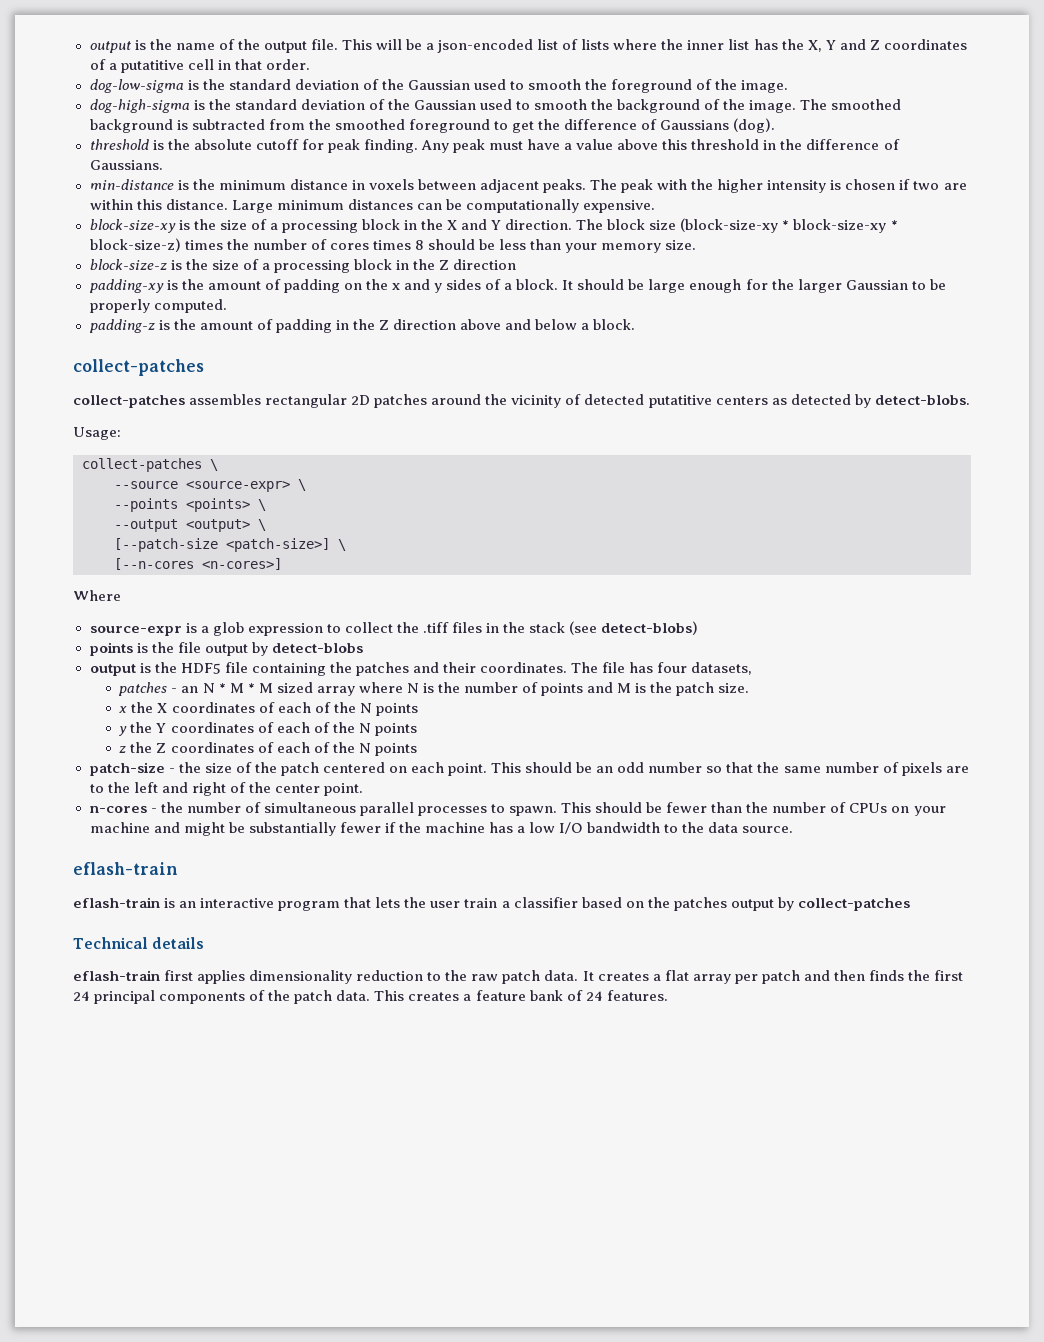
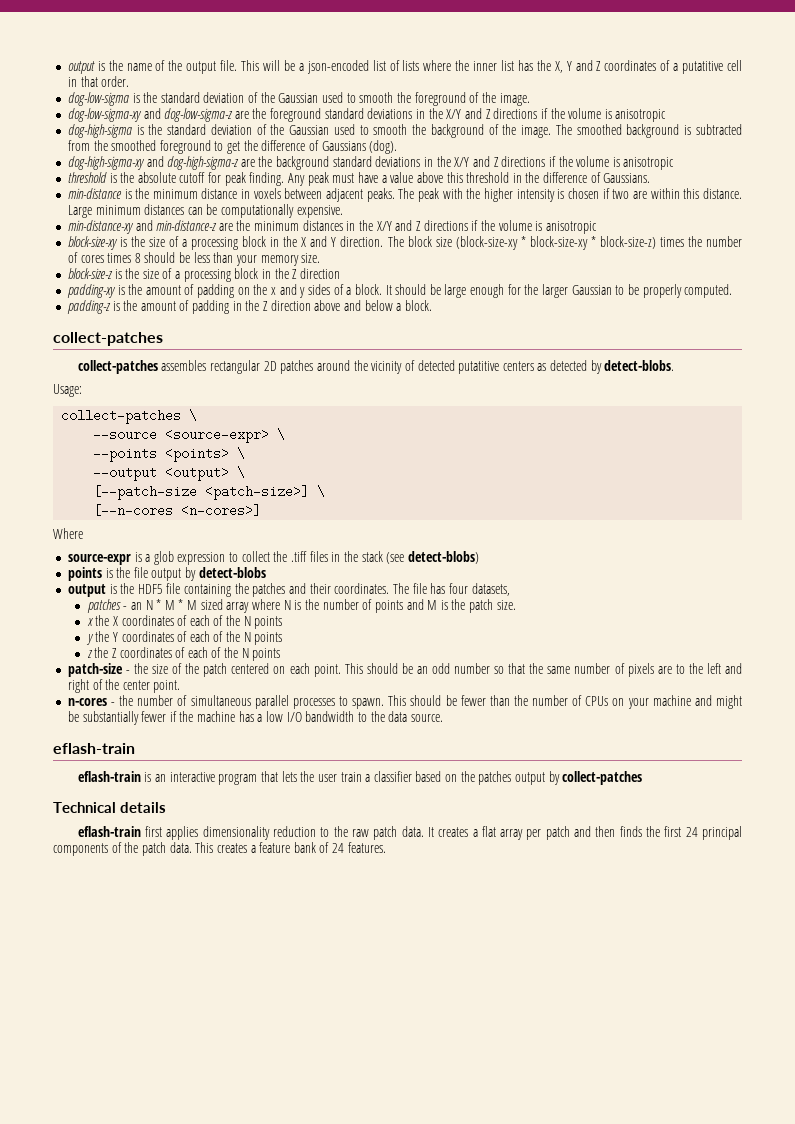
(789, 86) none -> [67,108,667,122] // dog-low-sigma-xy and dog-low-sigma-z are the foreground standard deviations in the X/Y and Z directions if the volume is anisotropic
(776, 125) none -> [67,156,675,170] // dog-high-sigma-xy and dog-high-sigma-z are the background standard deviations in the X/Y and Z directions if the volume is anisotropic
(655, 206) none -> [67,220,597,234] // min-distance-xy and min-distance-z are the minimum distances in the X/Y and Z directions if the volume is anisotropic

